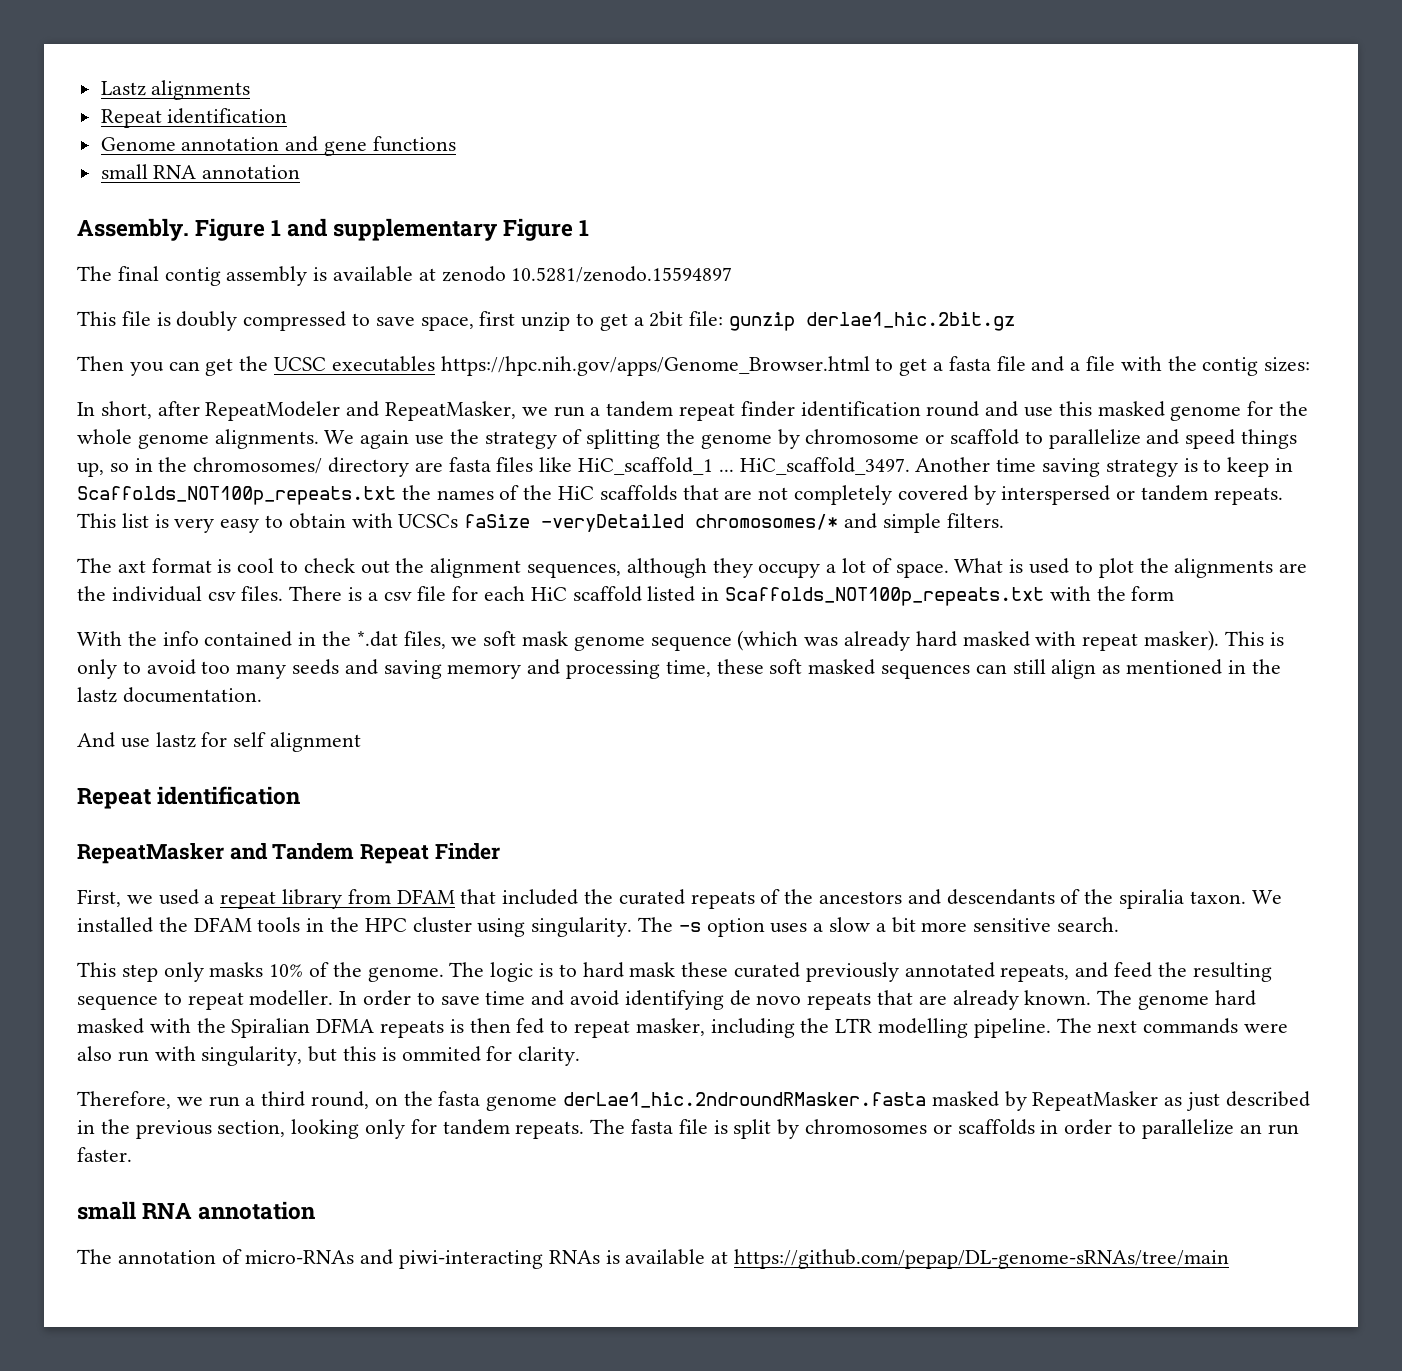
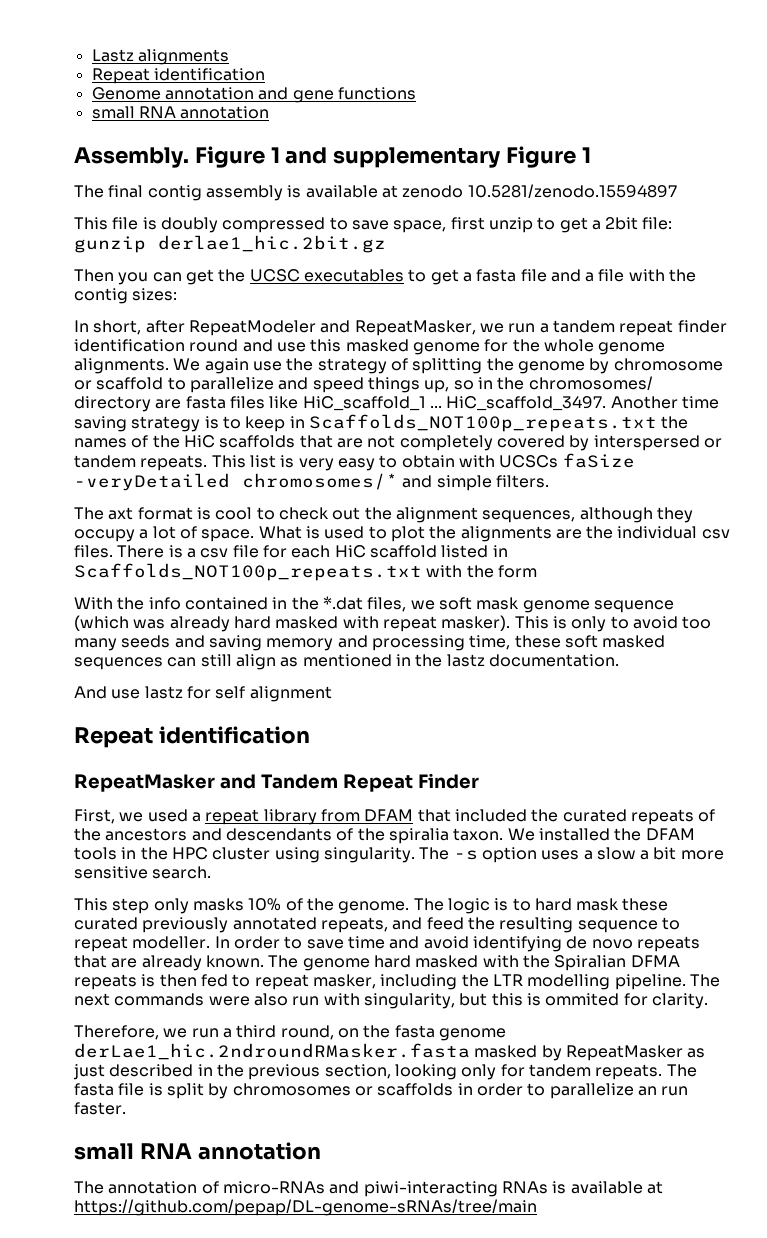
[440,356,870,376] https://hpc.nih.gov/apps/Genome_Browser.html -> (404, 275) none

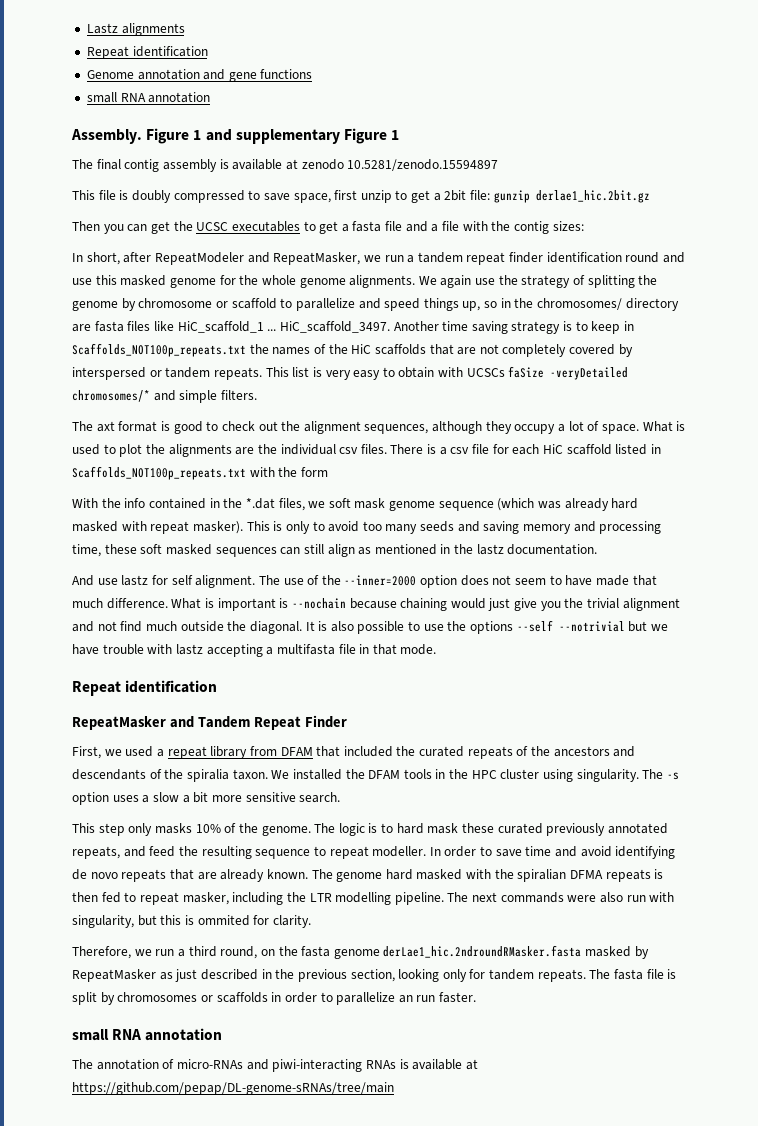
[215,507,253,520] cool -> [173,421,203,434] good
[249,686,332,702] alignment -> [195,575,657,588] [72,598,680,611] [72,620,668,634] [72,644,437,657] alignment. The use of the --inner=2000 option does not seem to have made that much difference. What is important is --nochain because chaining would just give you the trivial alignment and not find much outside the diagonal. It is also possible to use the options --self --notrivial but we have trouble with lastz accepting a multifasta file in that mode.
[554,955,627,971] Spiralian -> [517,869,567,882] spiralian

